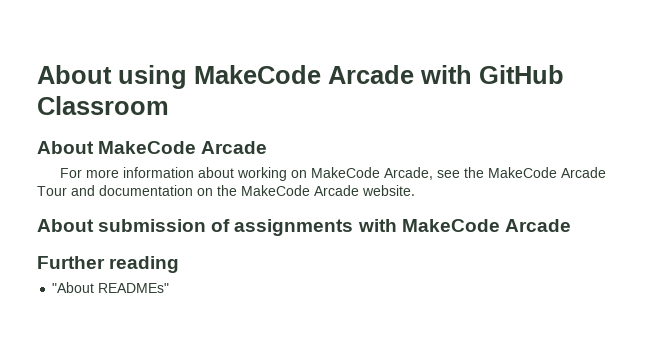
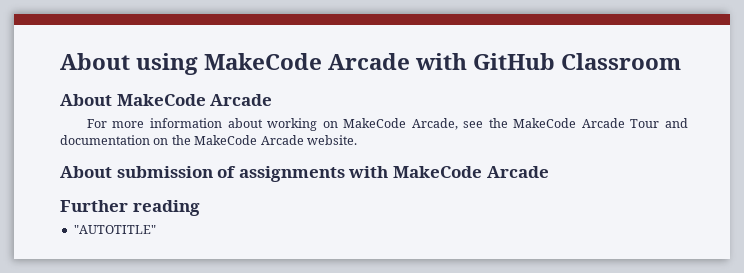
[52,282,170,293] "About READMEs" -> [73,225,156,234] "AUTOTITLE"

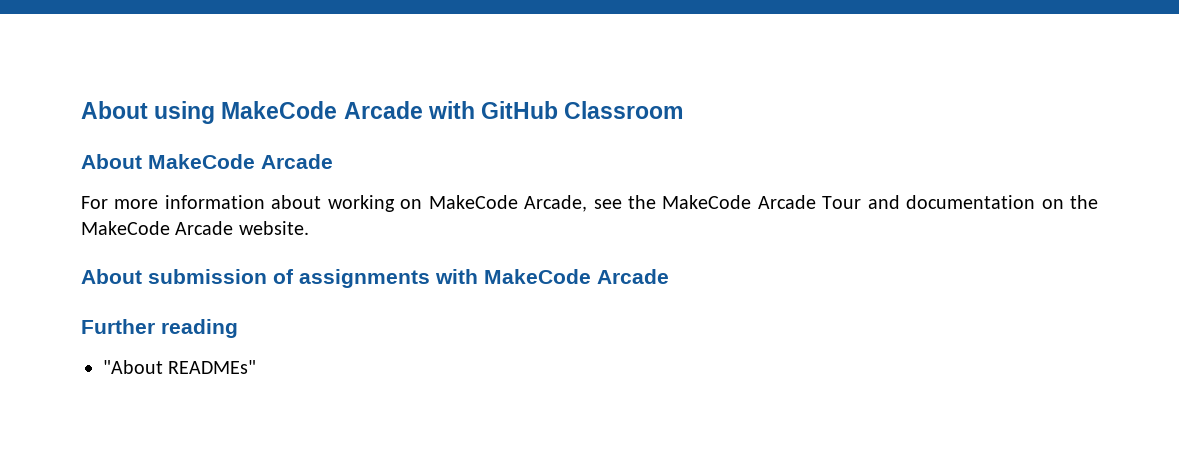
[73,225,156,234] "AUTOTITLE" -> [103,360,257,374] "About READMEs"

